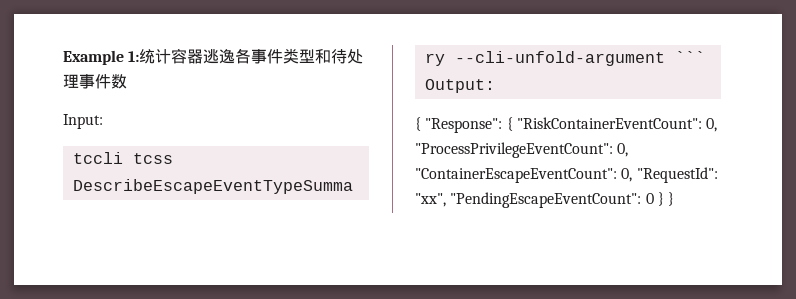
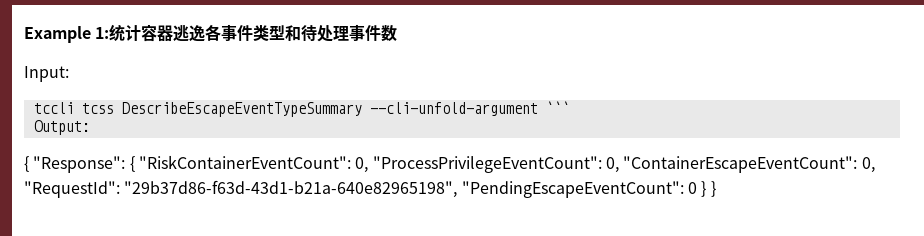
[415,193,446,207] "xx", -> [124,180,458,198] "29b37d86-f63d-43d1-b21a-640e82965198",

